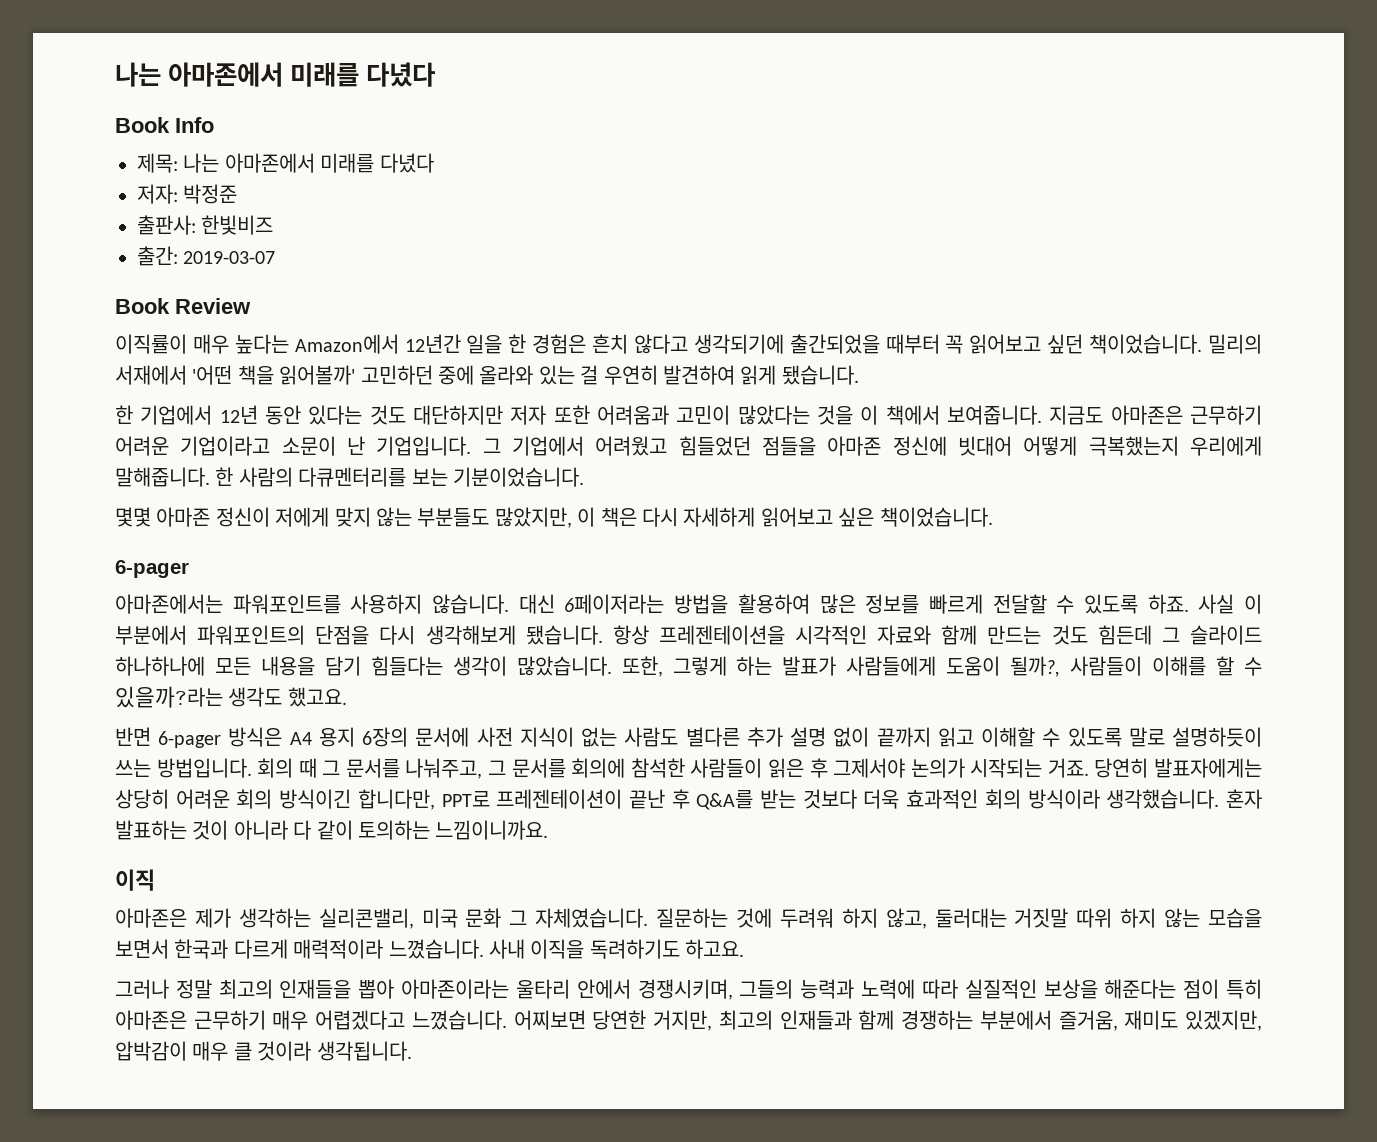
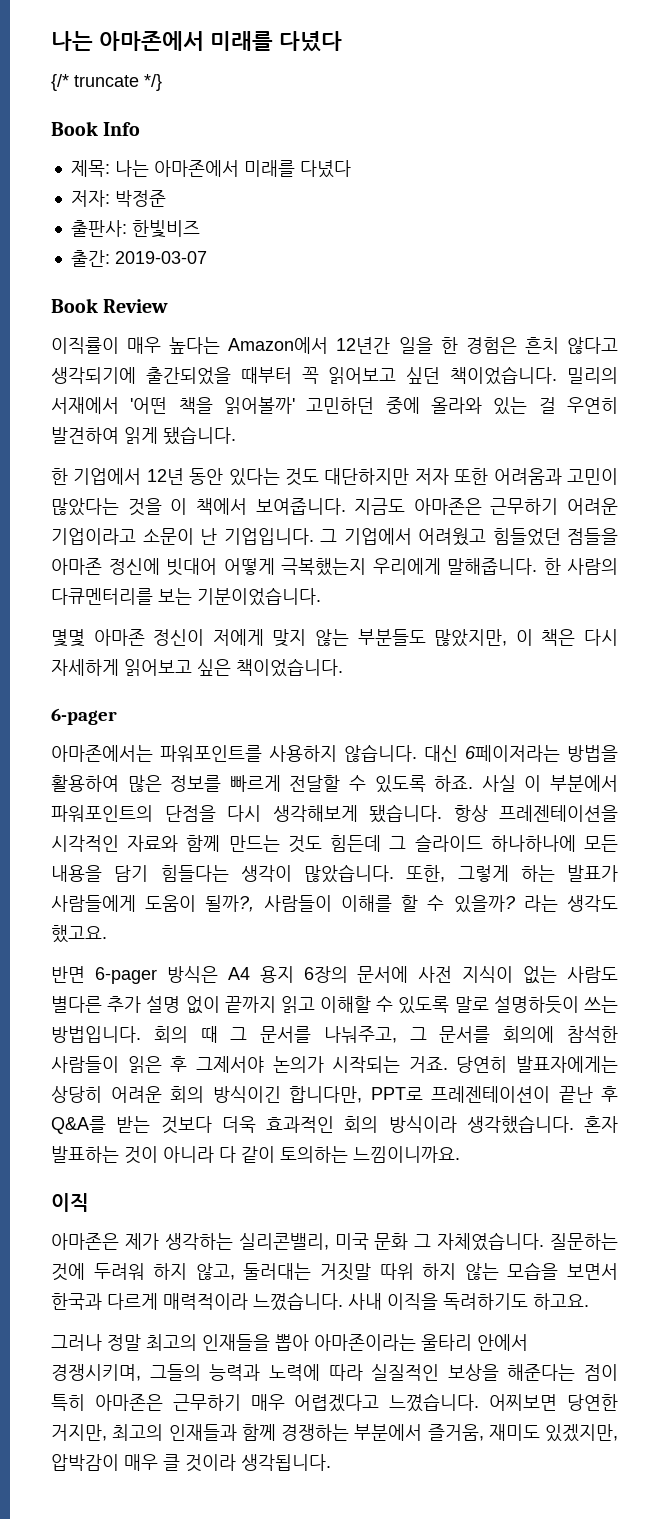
[115,62,435,87] 나는 아마존에서 미래를 다녔다 -> [51,31,342,52] [51,74,162,91] 나는 아마존에서 미래를 다녔다 // {/* truncate */}
[115,686,223,708] 있을까?라는 -> [453,895,558,913] 있을까? 라는

